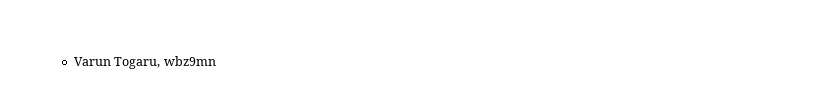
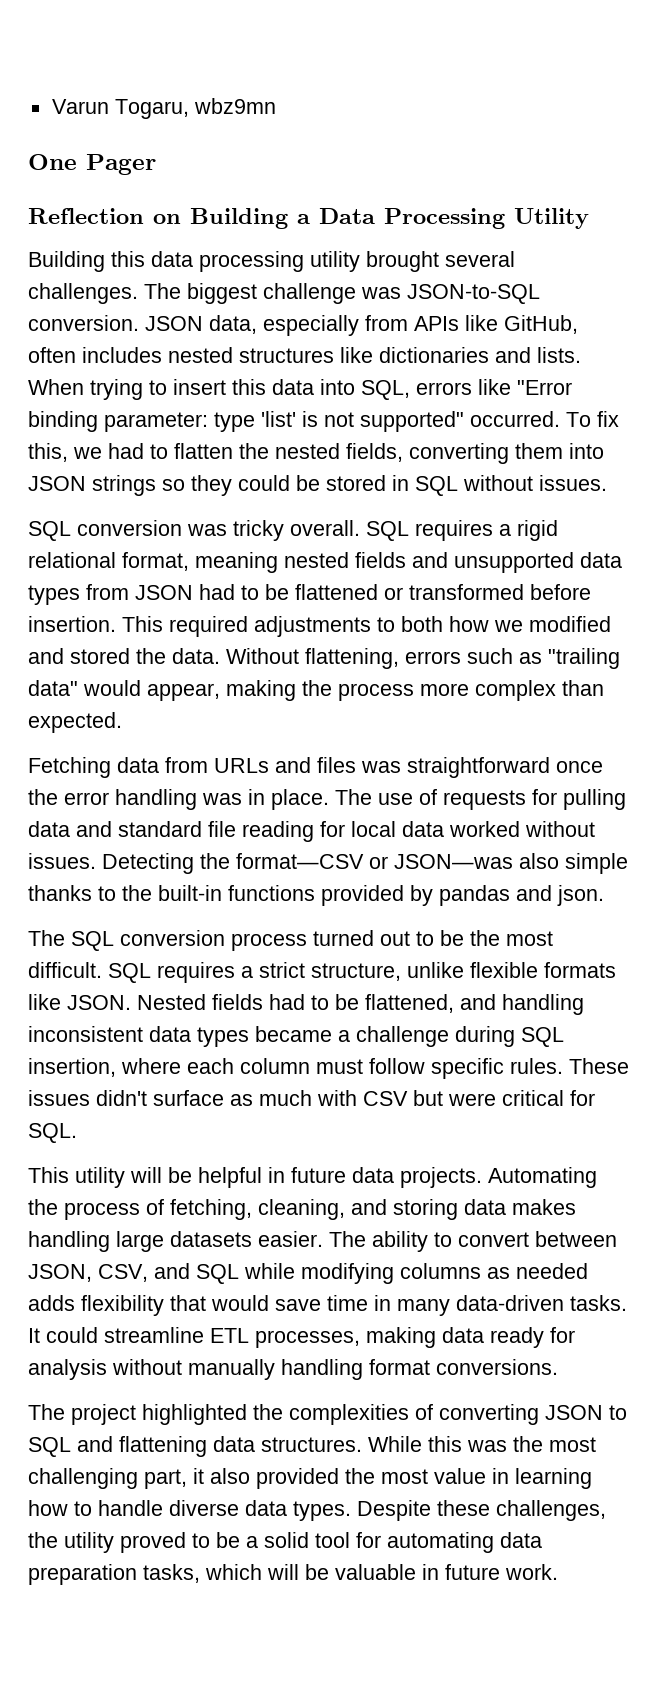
(216, 61) none -> [28,154,156,175] [28,208,589,229] [28,251,515,272] [28,283,540,304] [28,315,578,336] [28,347,581,363] [28,379,572,400] [28,411,619,432] [28,443,604,464] [28,475,607,496] [28,520,558,541] [28,552,622,573] [28,584,591,605] [28,616,611,637] [28,648,620,669] [28,680,604,701] [28,712,122,733] [28,757,603,778] [28,789,626,810] [28,821,595,842] [28,853,628,874] [28,885,604,906] [28,930,553,951] [28,962,616,983] [28,994,584,1015] [28,1026,564,1047] [28,1058,629,1079] [28,1090,595,1106] [28,1123,77,1143] [28,1167,597,1188] [28,1199,576,1220] [28,1231,617,1252] [28,1263,588,1284] [28,1295,627,1316] [28,1327,575,1348] [28,1359,558,1380] [28,1404,627,1425] [28,1436,596,1457] [28,1468,592,1489] [28,1500,606,1521] [28,1532,542,1553] [28,1564,558,1585] // One Pager // Reflection on Building a Data Processing Utility // Building this data processing utility brought several challenges. The biggest challenge was JSON-to-SQL conversion. JSON data, especially from APIs like GitHub, often includes nested structures like dictionaries and lists. When trying to insert this data into SQL, errors like "Error binding parameter: type 'list' is not supported" occurred. To fix this, we had to flatten the nested fields, converting them into JSON strings so they could be stored in SQL without issues. // SQL conversion was tricky overall. SQL requires a rigid relational format, meaning nested fields and unsupported data types from JSON had to be flattened or transformed before insertion. This required adjustments to both how we modified and stored the data. Without flattening, errors such as "trailing data" would appear, making the process more complex than expected. // Fetching data from URLs and files was straightforward once the error handling was in place. The use of requests for pulling data and standard file reading for local data worked without issues. Detecting the format—CSV or JSON—was also simple thanks to the built-in functions provided by pandas and json. // The SQL conversion process turned out to be the most difficult. SQL requires a strict structure, unlike flexible formats like JSON. Nested fields had to be flattened, and handling inconsistent data types became a challenge during SQL insertion, where each column must follow specific rules. These issues didn't surface as much with CSV but were critical for SQL. // This utility will be helpful in future data projects. Automating the process of fetching, cleaning, and storing data makes handling large datasets easier. The ability to convert between JSON, CSV, and SQL while modifying columns as needed adds flexibility that would save time in many data-driven tasks. It could streamline ETL processes, making data ready for analysis without manually handling format conversions. // The project highlighted the complexities of converting JSON to SQL and flattening data structures. While this was the most challenging part, it also provided the most value in learning how to handle diverse data types. Despite these challenges, the utility proved to be a solid tool for automating data preparation tasks, which will be valuable in future work.

